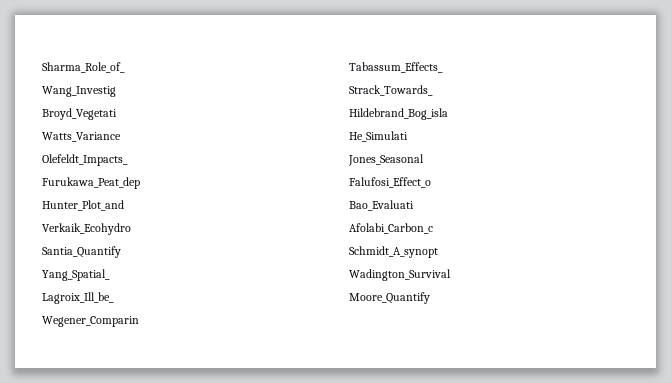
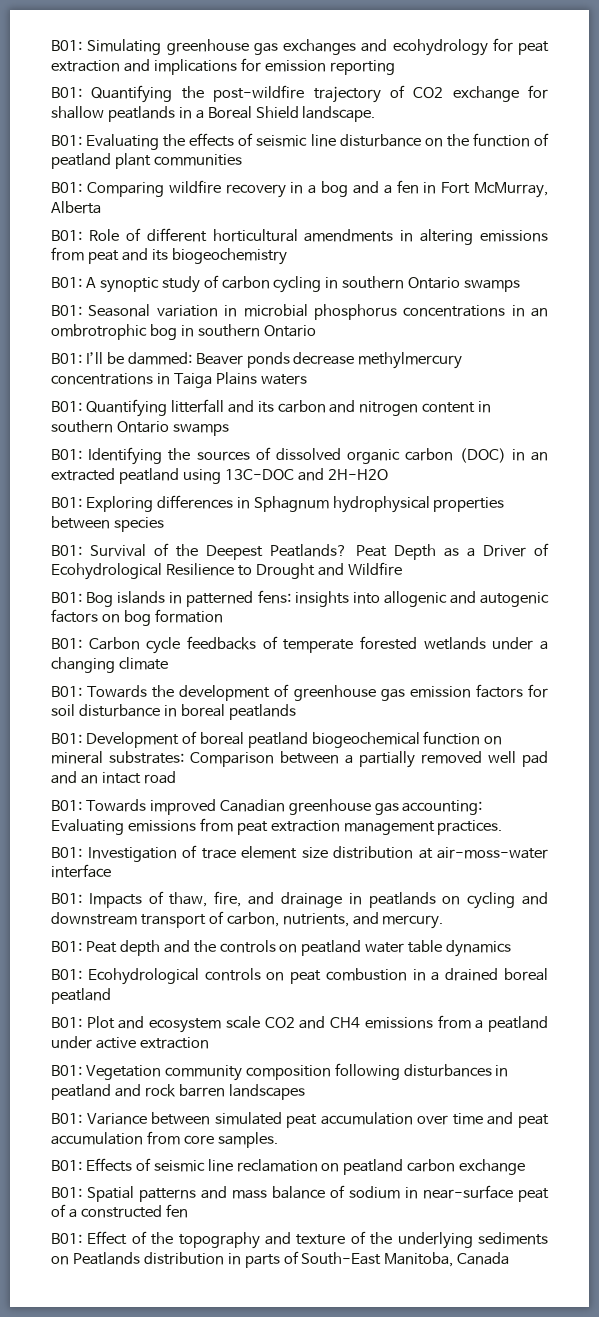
[42,62,125,73] [42,86,116,97] [42,108,117,120] [42,132,121,142] [42,154,128,166] [42,177,140,189] [42,200,124,211] [42,223,131,235] [42,246,121,258] [42,269,110,281] [42,292,114,304] [42,316,139,327] [349,62,443,73] [349,85,433,96] [349,108,448,120] [349,131,408,142] [348,154,424,166] [349,177,431,188] [349,200,414,211] [349,223,433,234] [349,246,438,258] [349,269,451,281] [349,292,430,304] Sharma_Role_of_ // Wang_Investig // Broyd_Vegetati // Watts_Variance // Olefeldt_Impacts_ // Furukawa_Peat_dep // Hunter_Plot_and // Verkaik_Ecohydro // Santia_Quantify // Yang_Spatial_ // Lagroix_Ill_be_ // Wegener_Comparin // Tabassum_Effects_ // Strack_Towards_ // Hildebrand_Bog_isla // He_Simulati // Jones_Seasonal // Falufosi_Effect_o // Bao_Evaluati // Afolabi_Carbon_c // Schmidt_A_synopt // Wadington_Survival // Moore_Quantify -> [51,38,549,56] [51,58,395,75] [51,85,548,103] [51,106,376,122] [51,133,549,150] [51,153,242,169] [51,180,548,198] [51,201,101,214] [51,228,548,245] [51,247,287,265] [51,275,521,293] [51,304,548,320] [51,324,316,340] [51,352,463,369] [51,372,307,388] [51,399,492,417] [51,420,229,436] [51,447,548,465] [51,468,388,484] [51,495,505,513] [51,516,164,532] [51,543,549,560] [51,562,402,580] [51,590,549,607] [51,609,223,626] [51,636,548,654] [51,657,168,673] [51,684,548,701] [51,704,296,720] [51,731,503,748] [51,751,548,768] [51,771,176,784] [51,799,483,815] [51,818,503,835] [51,845,548,862] [51,864,111,878] [51,891,548,909] [51,911,444,929] [51,940,512,957] [51,968,548,985] [51,988,111,1004] [51,1015,549,1033] [51,1036,209,1049] [51,1063,509,1081] [51,1084,305,1100] [51,1112,549,1128] [51,1131,278,1148] [51,1158,526,1175] [51,1185,549,1202] [51,1204,188,1218] [51,1231,548,1249] [51,1251,510,1268] B01: Simulating greenhouse gas exchanges and ecohydrology for peat extraction and implications for emission reporting // B01: Quantifying the post-wildfire trajectory of CO2 exchange for shallow peatlands in a Boreal Shield landscape. // B01: Evaluating the effects of seismic line disturbance on the function of peatland plant communities // B01: Comparing wildfire recovery in a bog and a fen in Fort McMurray, Alberta // B01: Role of different horticultural amendments in altering emissions from peat and its biogeochemistry // B01: A synoptic study of carbon cycling in southern Ontario swamps // B01: Seasonal variation in microbial phosphorus concentrations in an ombrotrophic bog in southern Ontario // B01: I’ll be dammed: Beaver ponds decrease methylmercury concentrations in Taiga Plains waters // B01: Quantifying litterfall and its carbon and nitrogen content in southern Ontario swamps // B01: Identifying the sources of dissolved organic carbon (DOC) in an extracted peatland using 13C-DOC and 2H-H2O // B01: Exploring differences in Sphagnum hydrophysical properties between species // B01: Survival of the Deepest Peatlands? Peat Depth as a Driver of Ecohydrological Resilience to Drought and Wildfire // B01: Bog islands in patterned fens: insights into allogenic and autogenic factors on bog formation // B01: Carbon cycle feedbacks of temperate forested wetlands under a changing climate // B01: Towards the development of greenhouse gas emission factors for soil disturbance in boreal peatlands // B01: Development of boreal peatland biogeochemical function on mineral substrates: Comparison between a partially removed well pad and an intact road // B01: Towards improved Canadian greenhouse gas accounting: Evaluating emissions from peat extraction management practices. // B01: Investigation of trace element size distribution at air-moss-water interface // B01: Impacts of thaw, fire, and drainage in peatlands on cycling and downstream transport of carbon, nutrients, and mercury. // B01: Peat depth and the controls on peatland water table dynamics // B01: Ecohydrological controls on peat combustion in a drained boreal peatland // B01: Plot and ecosystem scale CO2 and CH4 emissions from a peatland under active extraction // B01: Vegetation community composition following disturbances in peatland and rock barren landscapes // B01: Variance between simulated peat accumulation over time and peat accumulation from core samples. // B01: Effects of seismic line reclamation on peatland carbon exchange // B01: Spatial patterns and mass balance of sodium in near-surface peat of a constructed fen // B01: Effect of the topography and texture of the underlying sediments on Peatlands distribution in parts of South-East Manitoba, Canada

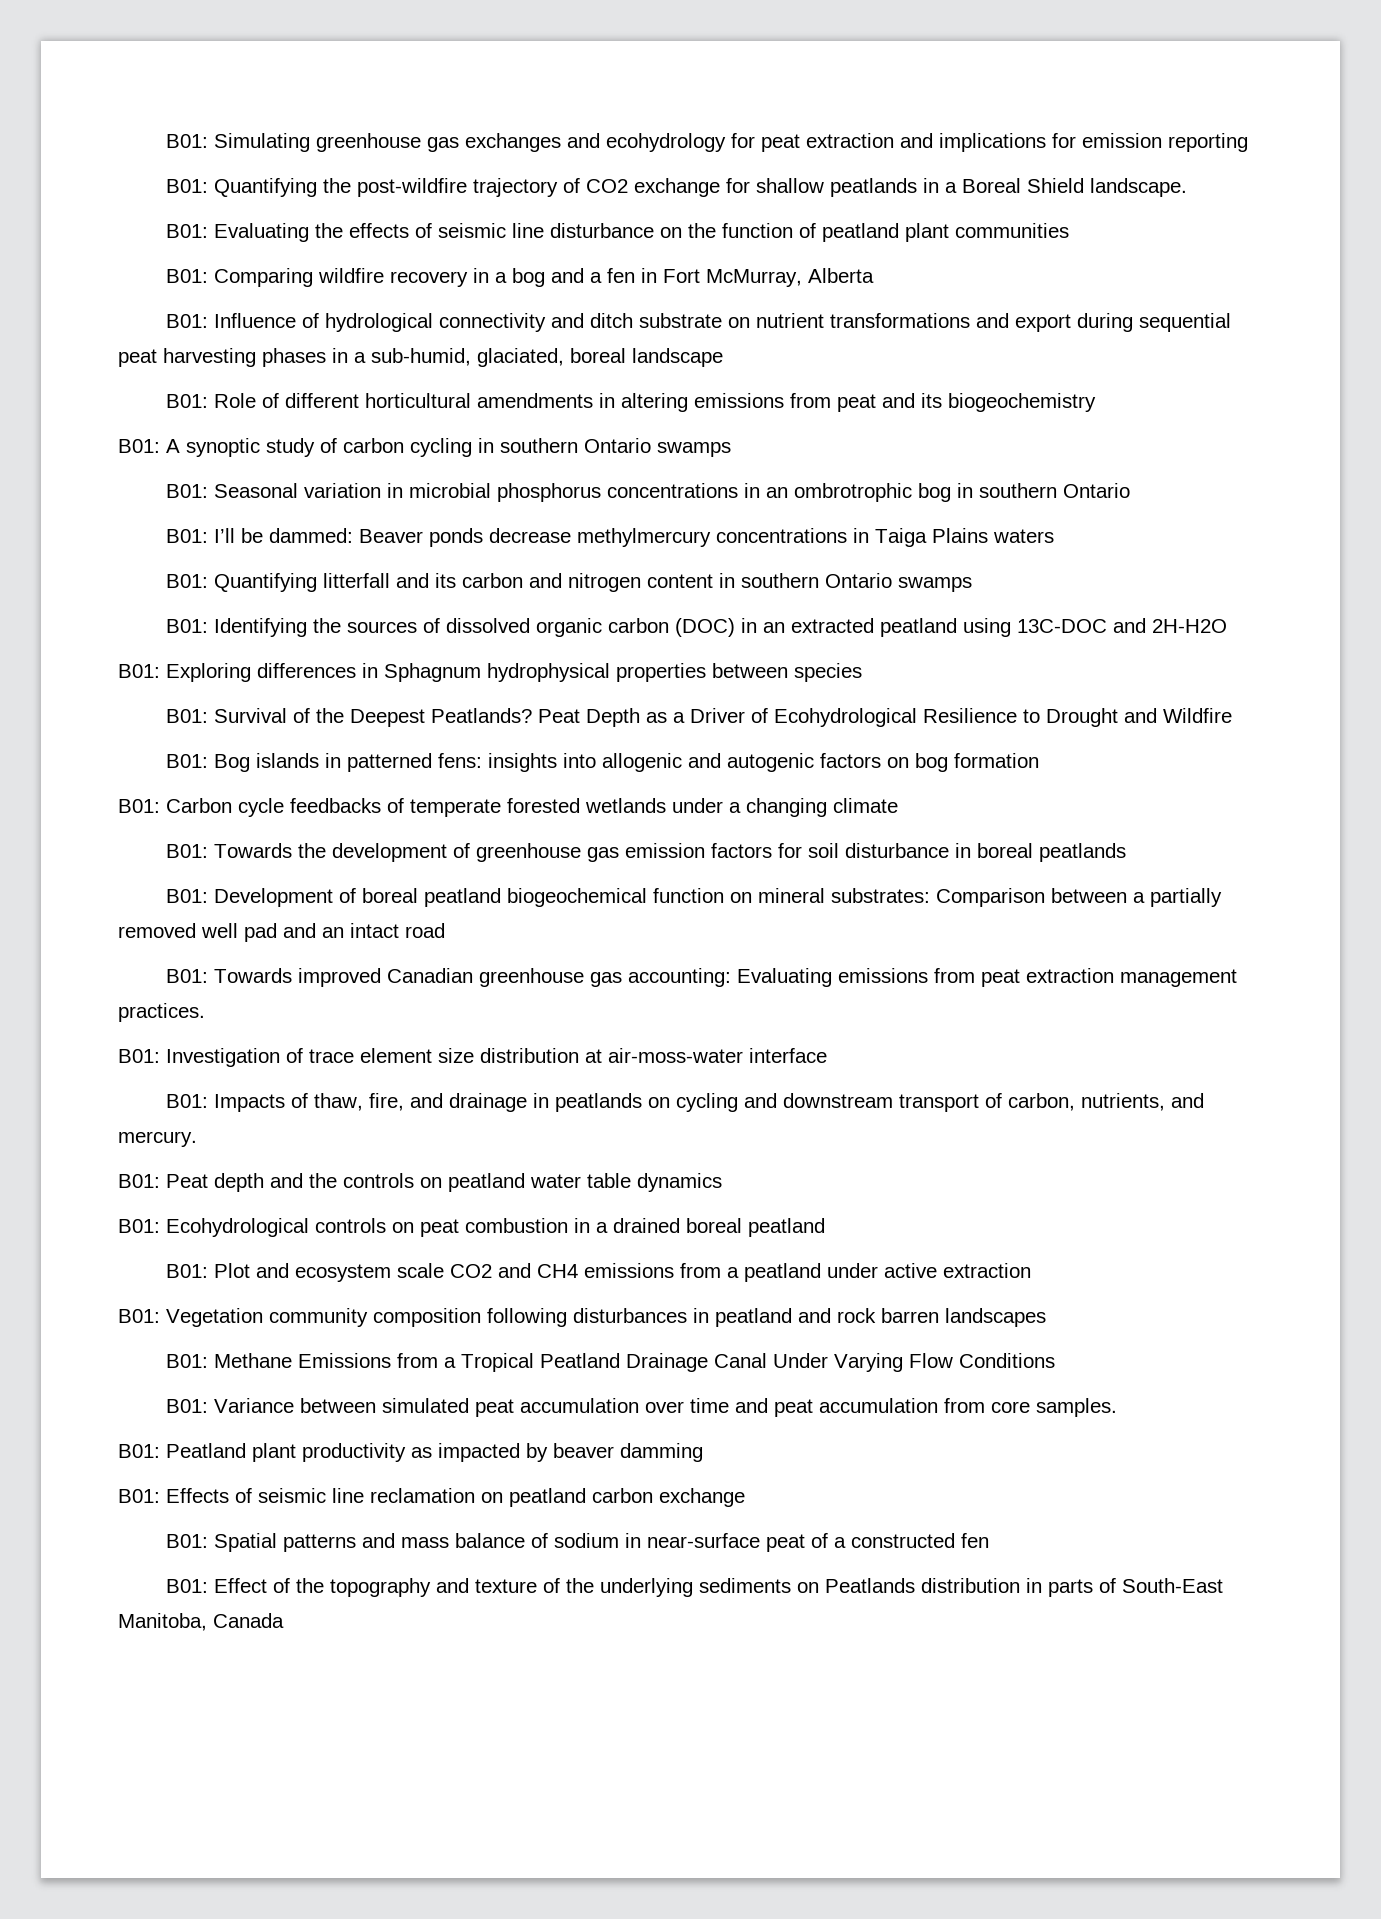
(101, 207) none -> [165,313,1231,332] [118,348,723,367] // B01: Influence of hydrological connectivity and ditch substrate on nutrient transformations and export during sequential peat harvesting phases in a sub-humid, glaciated, boreal landscape
(305, 1092) none -> [165,1353,1055,1372] // B01: Methane Emissions from a Tropical Peatland Drainage Canal Under Varying Flow Conditions
(278, 1140) none -> [118,1443,703,1462] // B01: Peatland plant productivity as impacted by beaver damming

